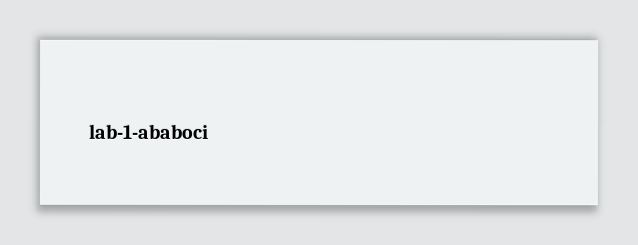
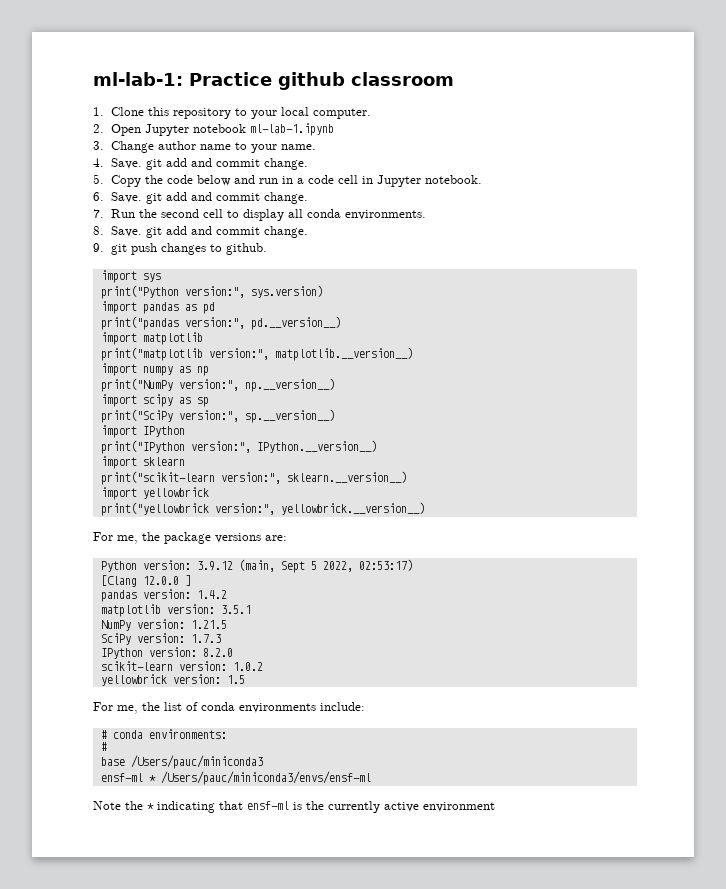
[88,123,208,139] lab-1-ababoci -> [93,72,454,90] [93,107,371,119] [93,123,334,136] [93,141,316,153] [93,158,308,170] [93,174,482,187] [93,192,308,204] [93,209,426,221] [93,226,308,238] [93,243,267,255] [100,270,161,283] [100,285,323,299] [100,301,215,314] [100,316,341,330] [100,332,203,345] [100,347,413,361] [100,363,209,376] [100,378,335,392] [100,394,209,407] [100,409,335,423] [100,425,185,438] [100,440,377,454] [100,456,185,469] [100,471,407,485] [100,487,209,500] [100,502,425,516] [93,532,287,544] [100,559,413,573] [100,575,191,587] [100,589,227,602] [100,604,251,617] [100,619,227,631] [100,633,221,645] [100,647,233,659] [100,661,263,671] [100,674,245,686] [93,702,365,714] [100,729,227,739] [100,742,107,751] [100,755,263,769] [100,771,371,785] [93,801,495,813] ml-lab-1: Practice github classroom // 1. Clone this repository to your local computer. // 2. Open Jupyter notebook ml-lab-1.ipynb // 3. Change author name to your name. // 4. Save. git add and commit change. // 5. Copy the code below and run in a code cell in Jupyter notebook. // 6. Save. git add and commit change. // 7. Run the second cell to display all conda environments. // 8. Save. git add and commit change. // 9. git push changes to github. // import sys // print("Python version:", sys.version) // import pandas as pd // print("pandas version:", pd.__version__) // import matplotlib // print("matplotlib version:", matplotlib.__version__) // import numpy as np // print("NumPy version:", np.__version__) // import scipy as sp // print("SciPy version:", sp.__version__) // import IPython // print("IPython version:", IPython.__version__) // import sklearn // print("scikit-learn version:", sklearn.__version__) // import yellowbrick // print("yellowbrick version:", yellowbrick.__version__) // For me, the package versions are: // Python version: 3.9.12 (main, Sept 5 2022, 02:53:17) // [Clang 12.0.0 ] // pandas version: 1.4.2 // matplotlib version: 3.5.1 // NumPy version: 1.21.5 // SciPy version: 1.7.3 // IPython version: 8.2.0 // scikit-learn version: 1.0.2 // yellowbrick version: 1.5 // For me, the list of conda environments include: // # conda environments: // # // base /Users/pauc/miniconda3 // ensf-ml * /Users/pauc/miniconda3/envs/ensf-ml // Note the * indicating that ensf-ml is the currently active environment

